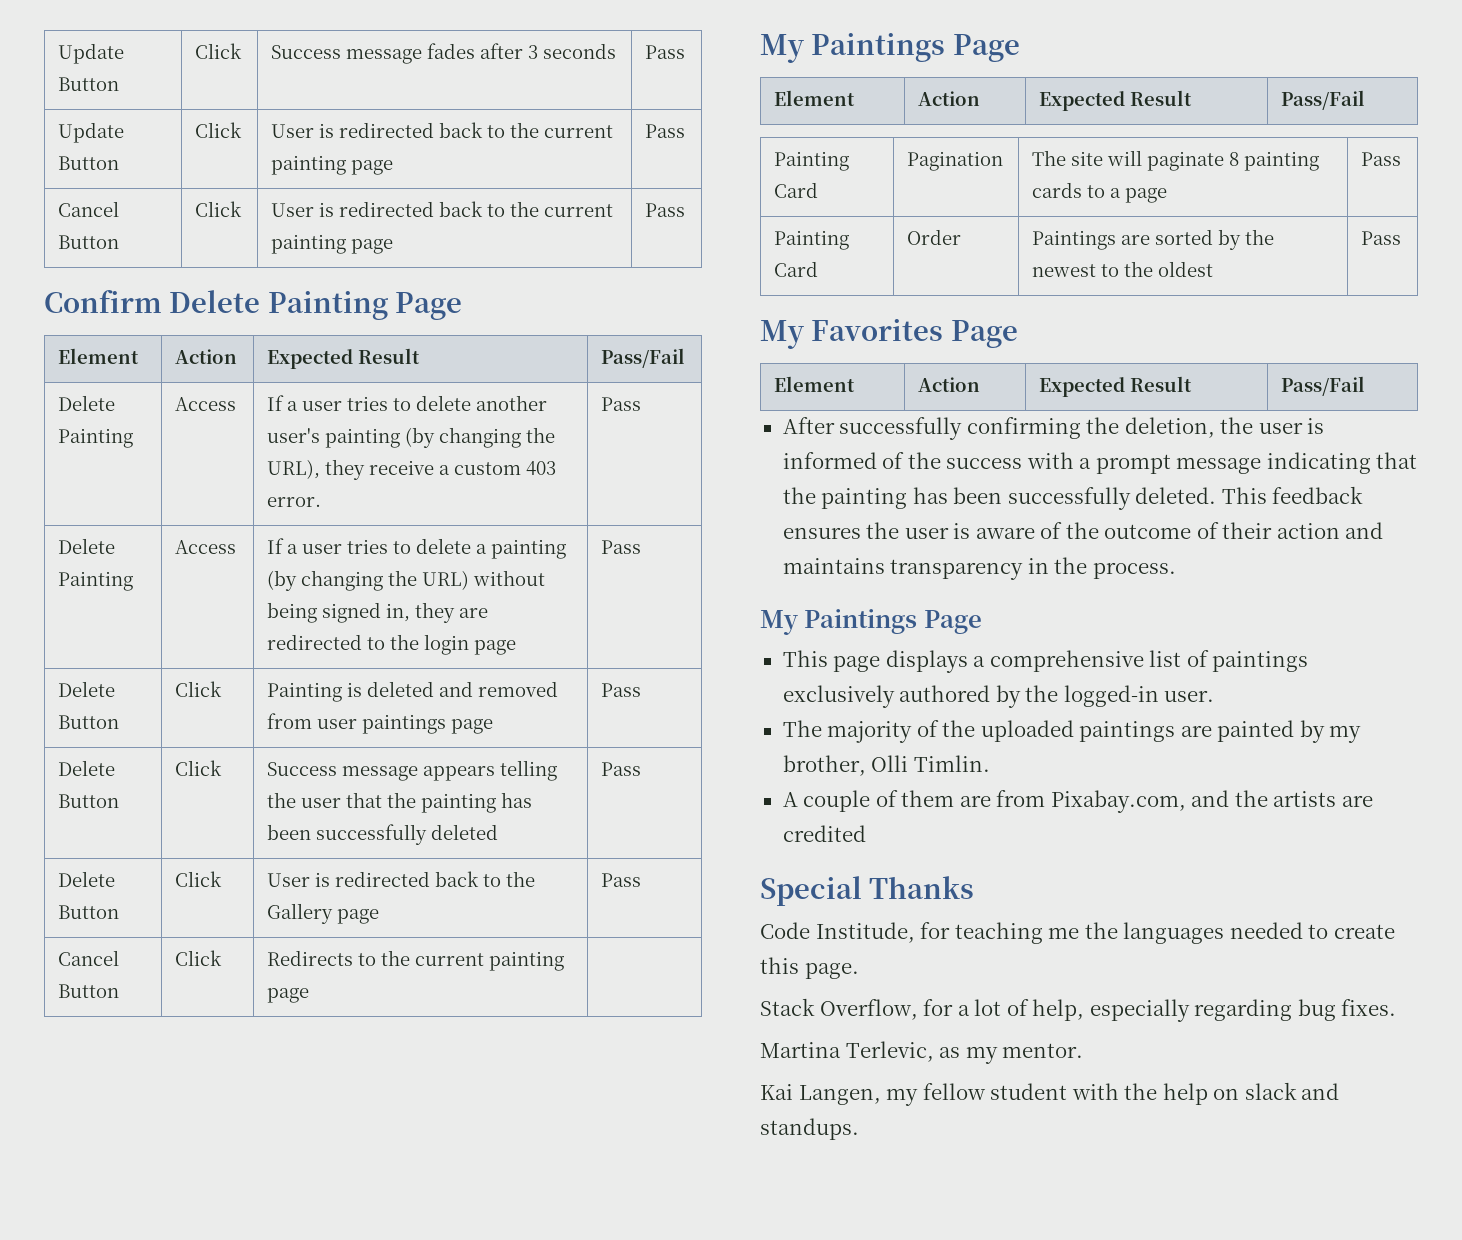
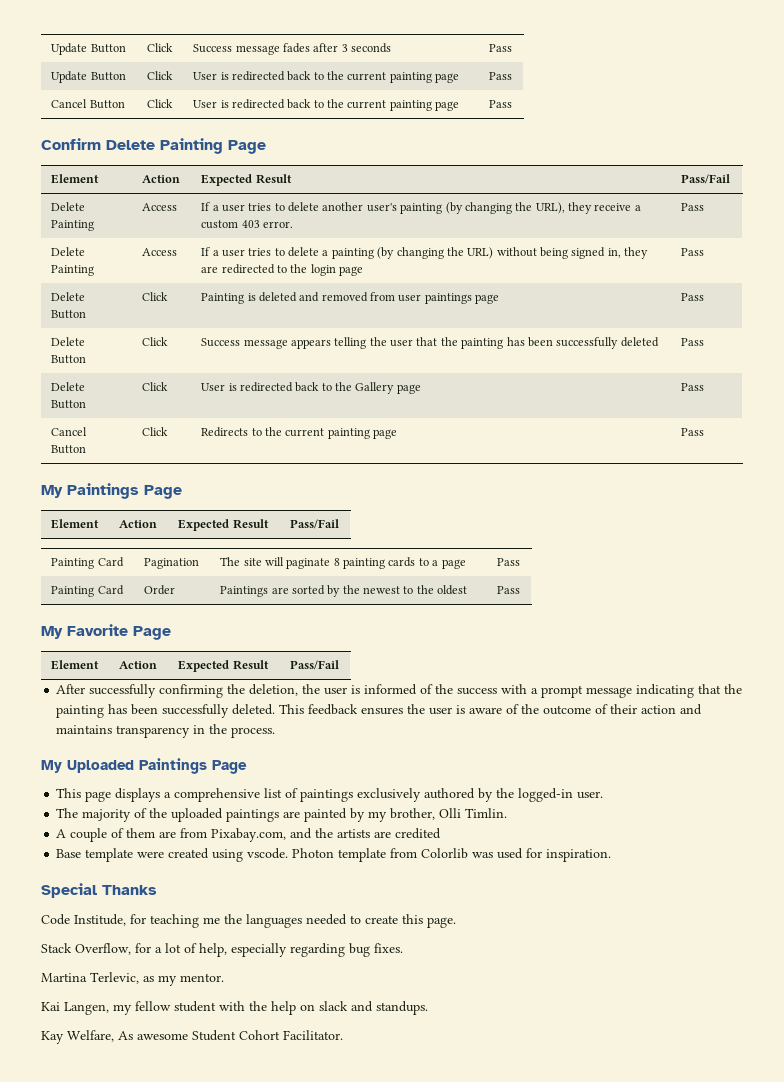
(310, 995) none -> [681,428,705,436] Pass
[811,319,944,341] Favorites -> [67,624,128,636] Favorite
(798, 622) none -> [67,760,134,773] Uploaded
(866, 833) none -> [56,848,612,862] // Base template were created using vscode. Photon template from Colorlib was used for inspiration.
(859, 1129) none -> [41,1030,343,1044] // Kay Welfare, As awesome Student Cohort Facilitator.

